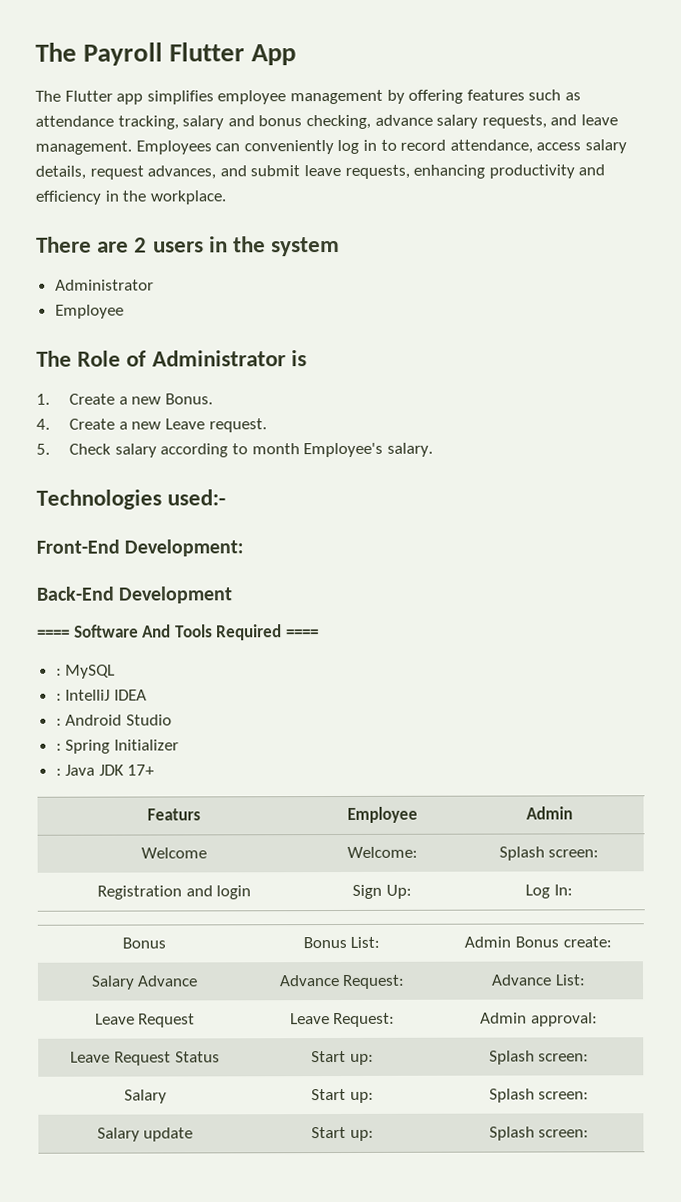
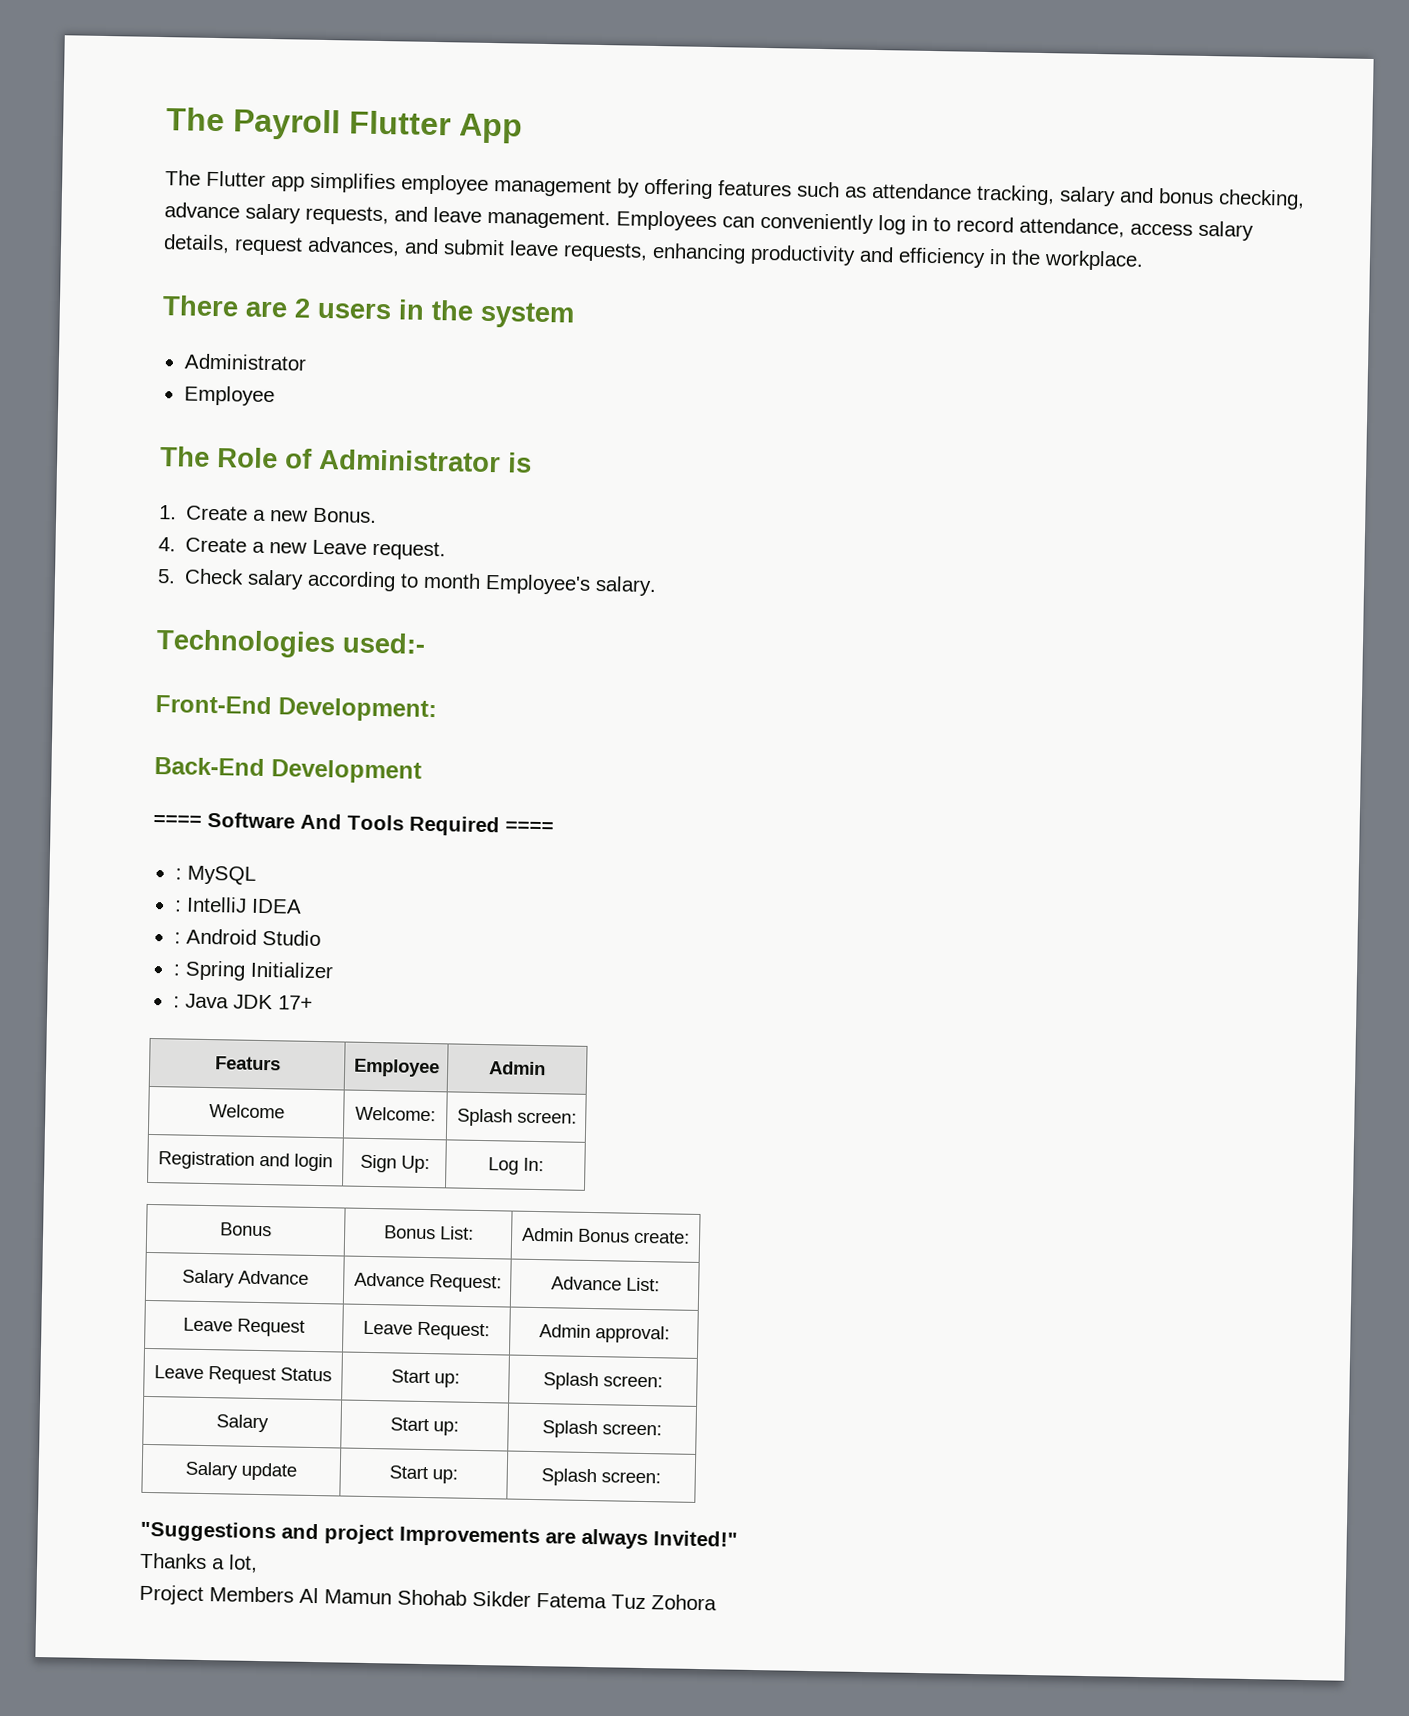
(590, 1133) none -> [140,1520,738,1550] [140,1552,258,1573] [139,1584,717,1611] // "Suggestions and project Improvements are always Invited!" // Thanks a lot, // Project Members Al Mamun Shohab Sikder Fatema Tuz Zohora

